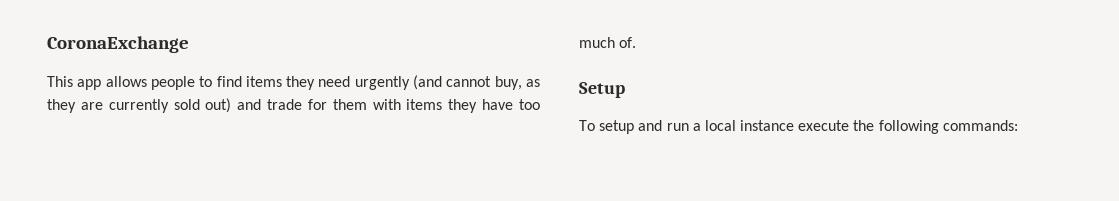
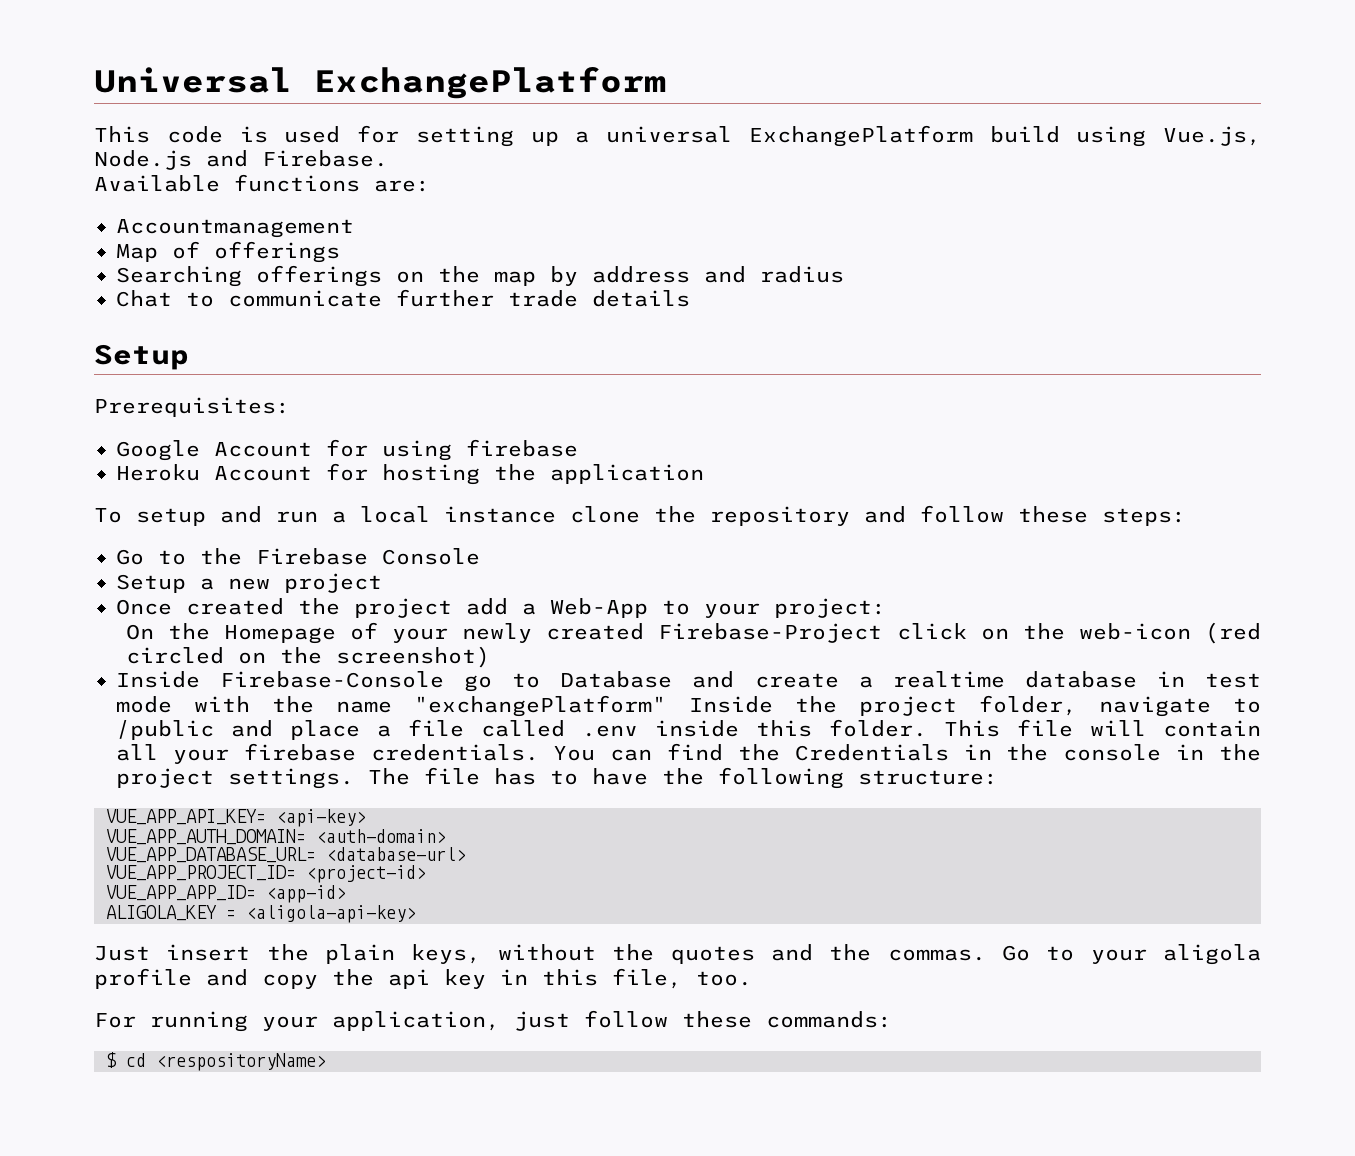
[47,36,189,53] [47,75,540,90] [47,98,541,113] [579,37,637,48] [579,82,625,98] CoronaExchange // This app allows people to find items they need urgently (and cannot buy, as they are currently sold out) and trade for them with items they have too much of. // Setup -> [94,66,666,99] [94,125,1261,147] [94,150,388,170] [94,174,430,192] [116,219,354,238] [116,241,340,263] [116,265,844,287] [116,289,690,307] [94,344,189,370] [94,397,290,417] [116,439,578,461] [116,463,704,485] Universal ExchangePlatform // This code is used for setting up a universal ExchangePlatform build using Vue.js, Node.js and Firebase. // Available functions are: // Accountmanagement // Map of offerings // Searching offerings on the map by address and radius // Chat to communicate further trade details // Setup // Prerequisites: // Google Account for using firebase // Heroku Account for hosting the application
[798,120,1018,134] execute the following commands: -> [570,505,1186,526] [116,548,480,565] [116,573,382,593] [116,598,886,618] [125,622,1261,644] [125,646,490,668] [116,671,1261,692] [116,695,1261,717] [116,719,1261,740] [116,743,1261,764] [116,767,998,789] [106,809,366,827] [106,829,446,845] [106,847,466,863] [106,865,426,883] [106,885,346,903] [106,905,416,923] [94,944,1262,965] [94,968,752,989] [94,1010,892,1032] [106,1052,326,1071] clone the repository and follow these steps: // Go to the Firebase Console // Setup a new project // Once created the project add a Web-App to your project: // On the Homepage of your newly created Firebase-Project click on the web-icon (red circled on the screenshot) // Inside Firebase-Console go to Database and create a realtime database in test mode with the name "exchangePlatform" Inside the project folder, navigate to /public and place a file called .env inside this folder. This file will contain all your firebase credentials. You can find the Credentials in the console in the project settings. The file has to have the following structure: // VUE_APP_API_KEY= <api-key> // VUE_APP_AUTH_DOMAIN= <auth-domain> // VUE_APP_DATABASE_URL= <database-url> // VUE_APP_PROJECT_ID= <project-id> // VUE_APP_APP_ID= <app-id> // ALIGOLA_KEY = <aligola-api-key> // Just insert the plain keys, without the quotes and the commas. Go to your aligola profile and copy the api key in this file, too. // For running your application, just follow these commands: // $ cd <respositoryName>

